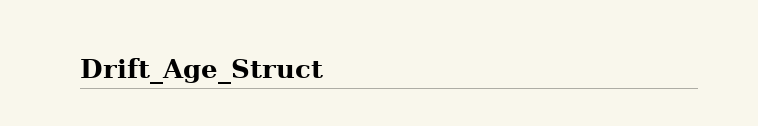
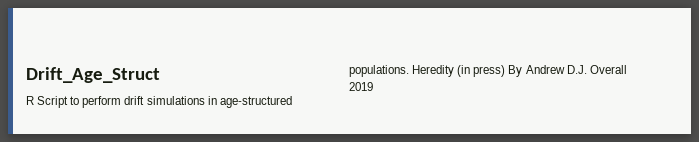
(323, 71) none -> [26,96,292,108] [349,65,627,77] [349,82,373,91] // R Script to perform drift simulations in age-structured populations. Heredity (in press) By Andrew D.J. Overall 2019

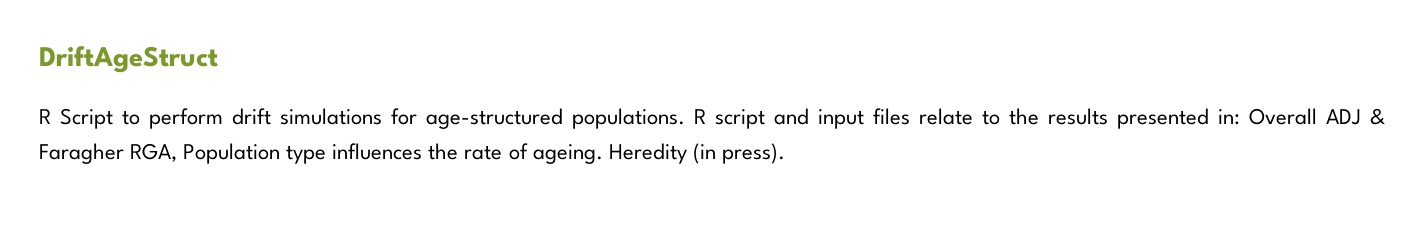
[26,67,160,83] Drift_Age_Struct -> [39,46,218,73] DriftAgeStruct
[207,96,217,105] in -> [391,108,417,125] for
[412,65,627,77] [349,82,373,91] Heredity (in press) By Andrew D.J. Overall 2019 -> [694,108,1385,129] [39,143,785,164] R script and input files relate to the results presented in: Overall ADJ & Faragher RGA, Population type influences the rate of ageing. Heredity (in press).

